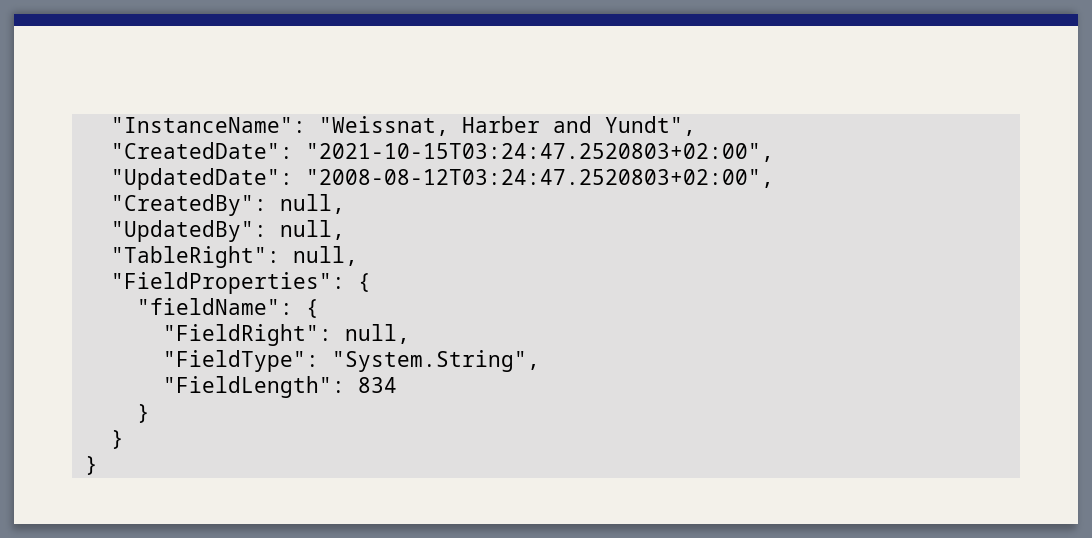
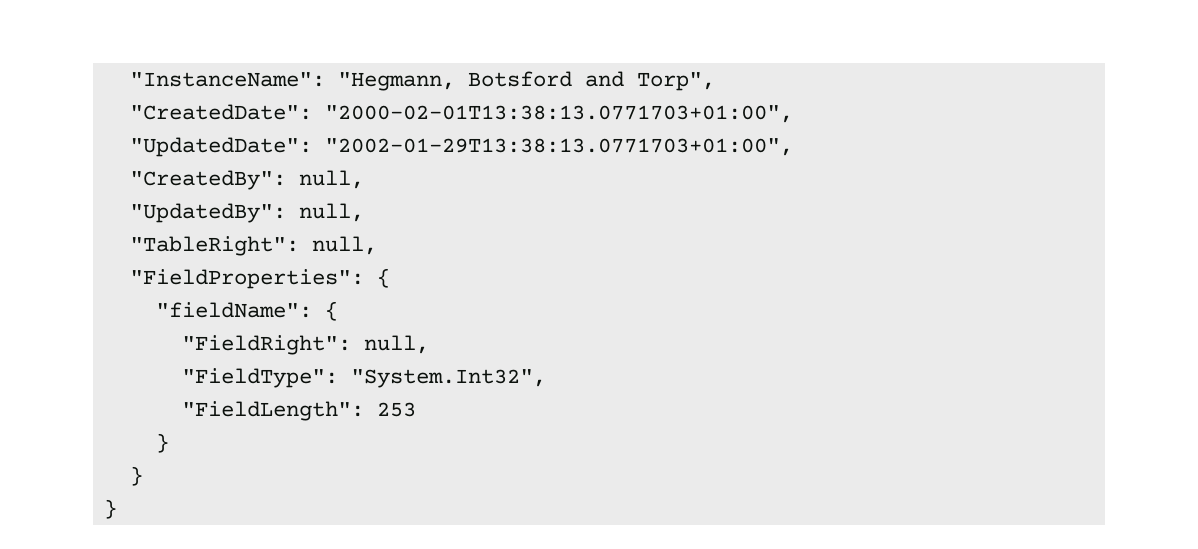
[319,116,697,136] "Weissnat, Harber and Yundt", -> [338,71,716,91] "Hegmann, Botsford and Torp",
[306,143,775,162] "2021-10-15T03:24:47.2520803+02:00", -> [325,105,794,123] "2000-02-01T13:38:13.0771703+01:00",
[306,169,775,188] "2008-08-12T03:24:47.2520803+02:00", -> [325,138,794,156] "2002-01-29T13:38:13.0771703+01:00",
[332,350,541,372] "System.String", -> [351,369,547,388] "System.Int32",
[358,377,398,393] 834 -> [377,402,417,417] 253

